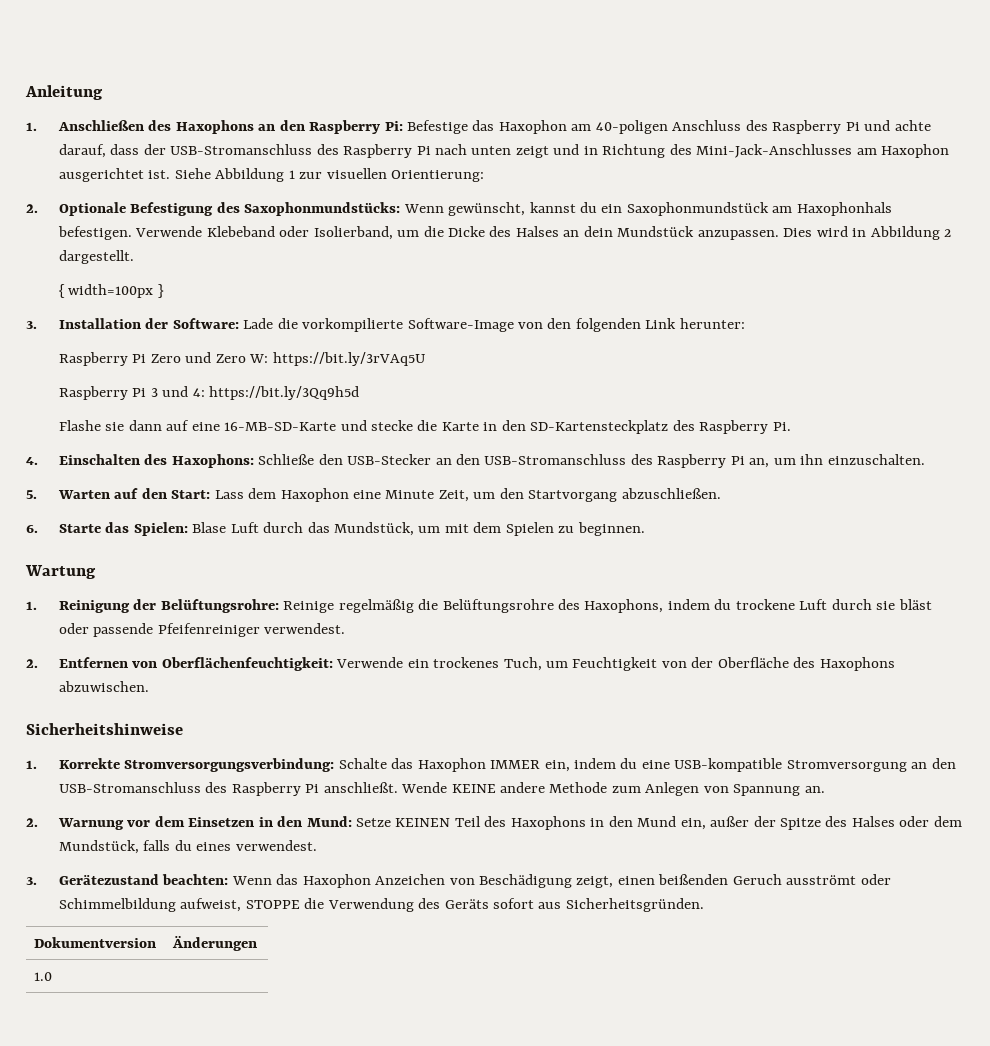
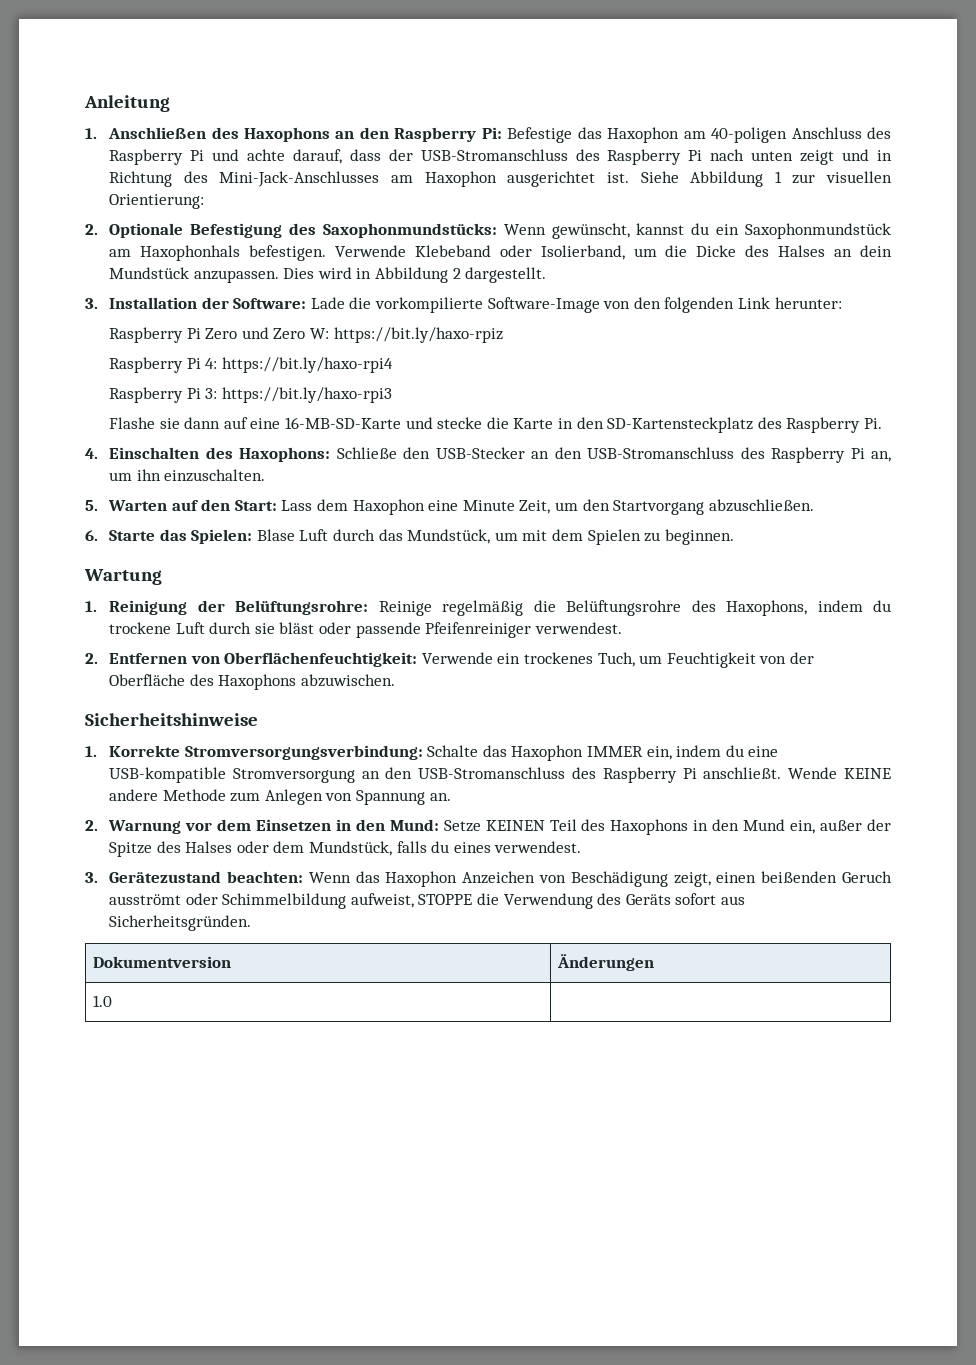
[58,284,164,298] // { width=100px } -> (547, 275) none
[272,352,425,366] [58,386,360,400] https://bit.ly/3rVAq5U // Raspberry Pi 3 und 4: https://bit.ly/3Qq9h5d -> [333,327,503,343] [109,357,393,373] [109,387,392,403] https://bit.ly/haxo-rpiz // Raspberry Pi 4: https://bit.ly/haxo-rpi4 // Raspberry Pi 3: https://bit.ly/haxo-rpi3

